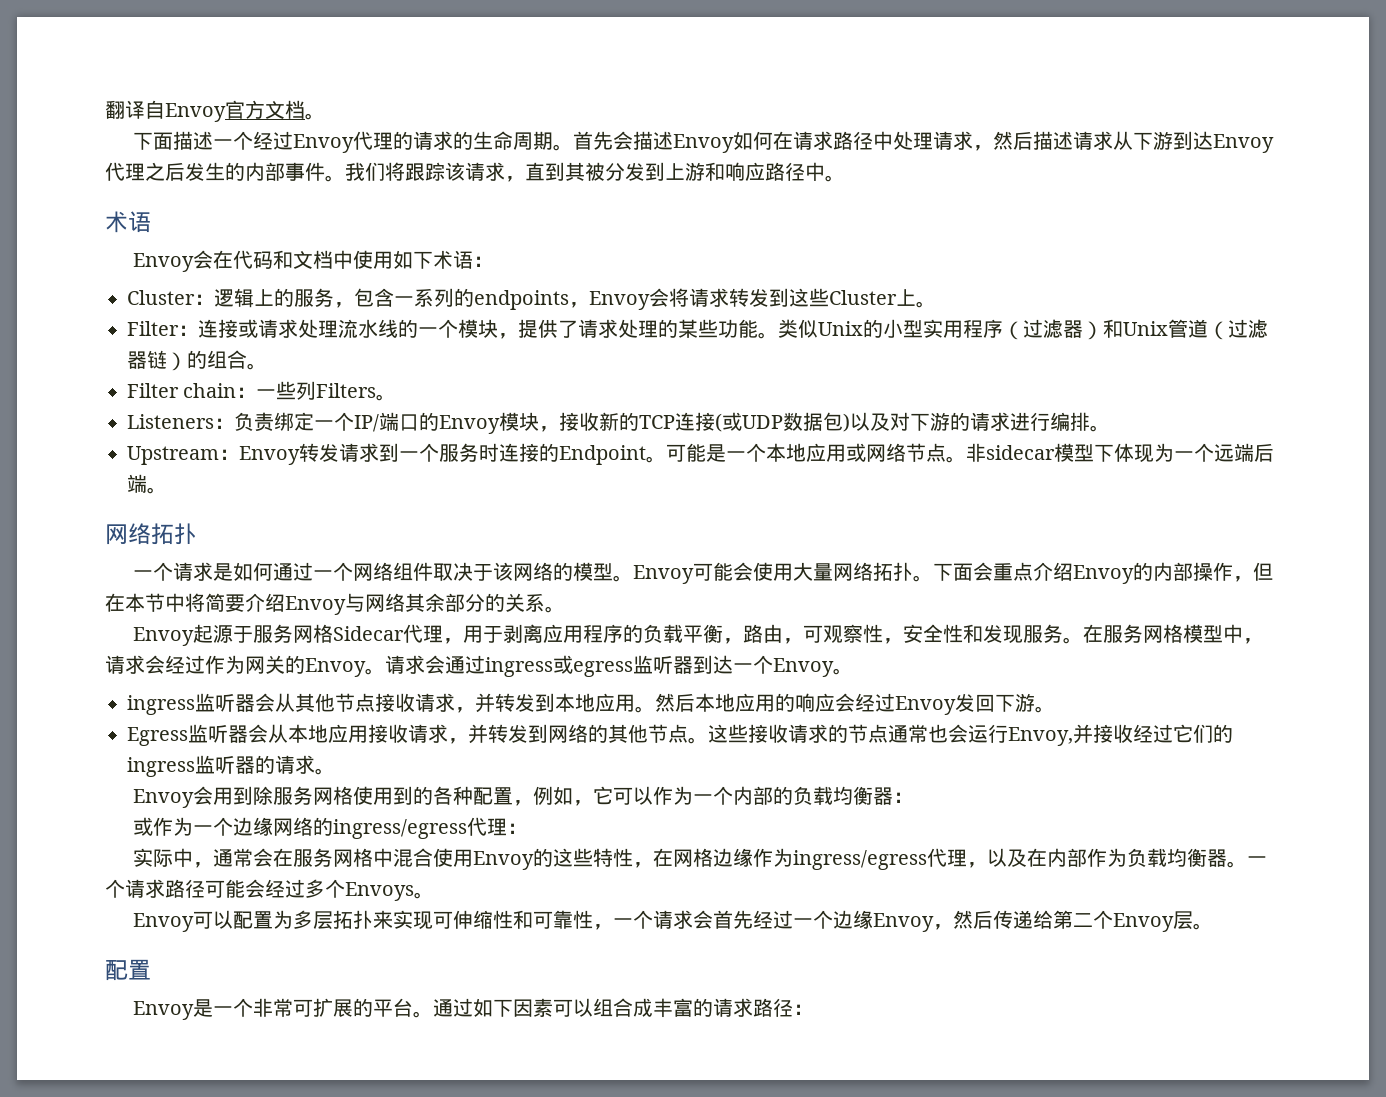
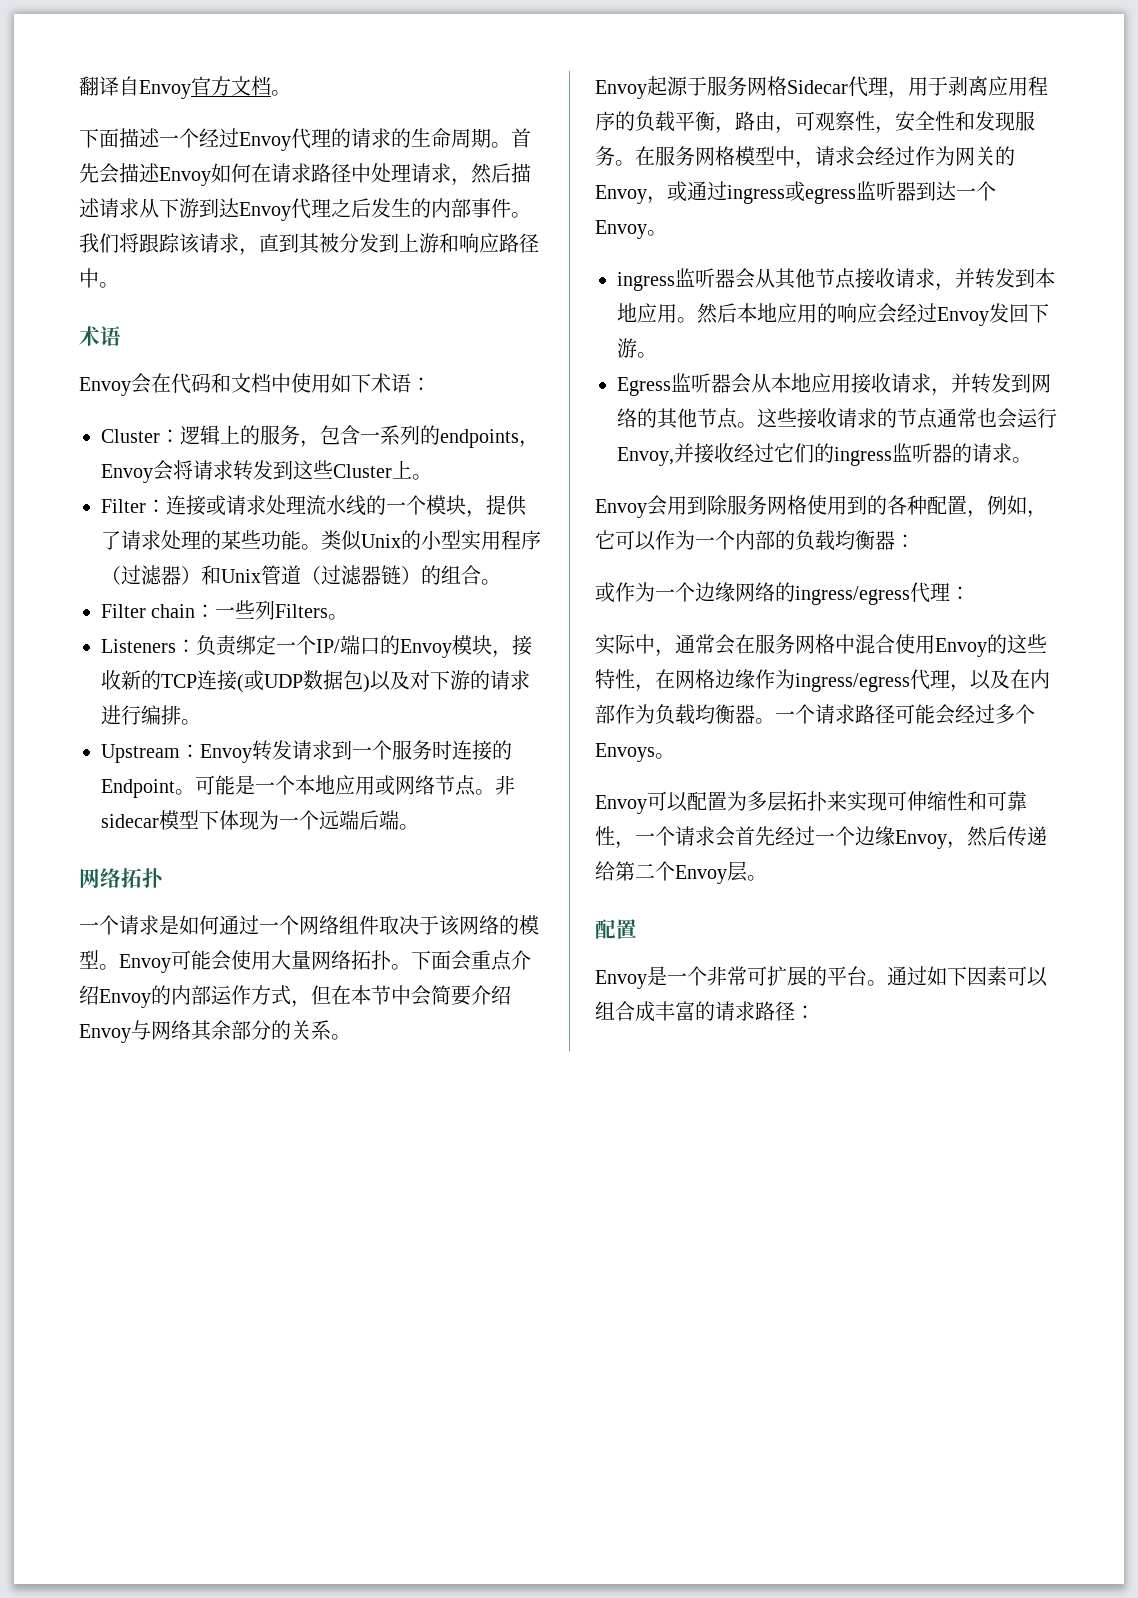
[1192,562,1233,581] 操作 -> [211,985,291,1005] 运作方式
[185,593,205,612] 将 -> [411,985,431,1006] 会
[365,655,445,675] 。请求会 -> [647,181,687,204] ，或

